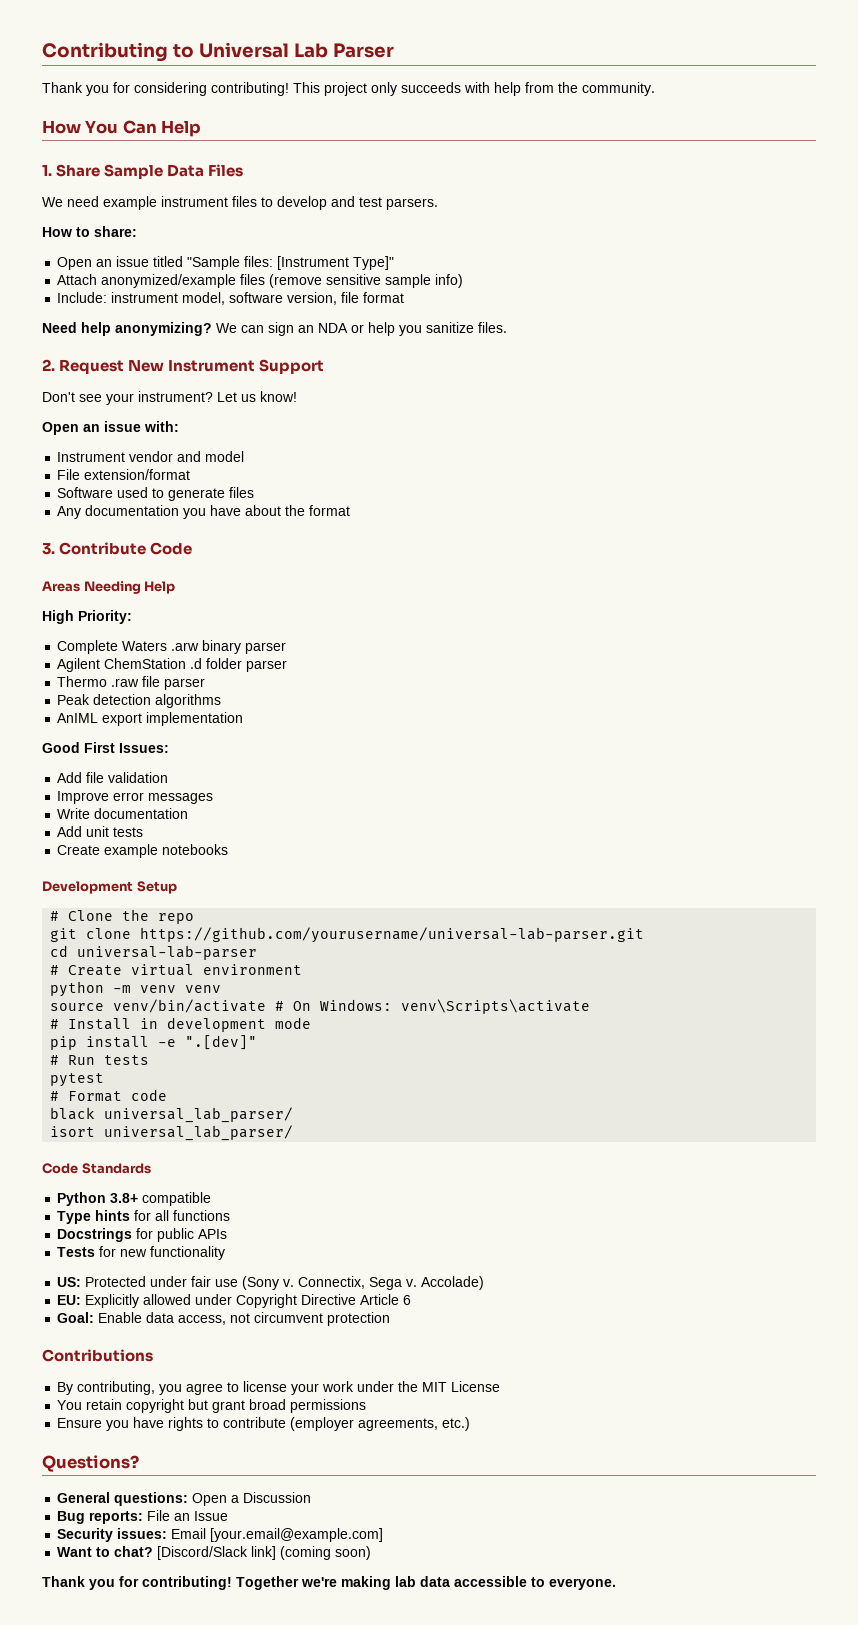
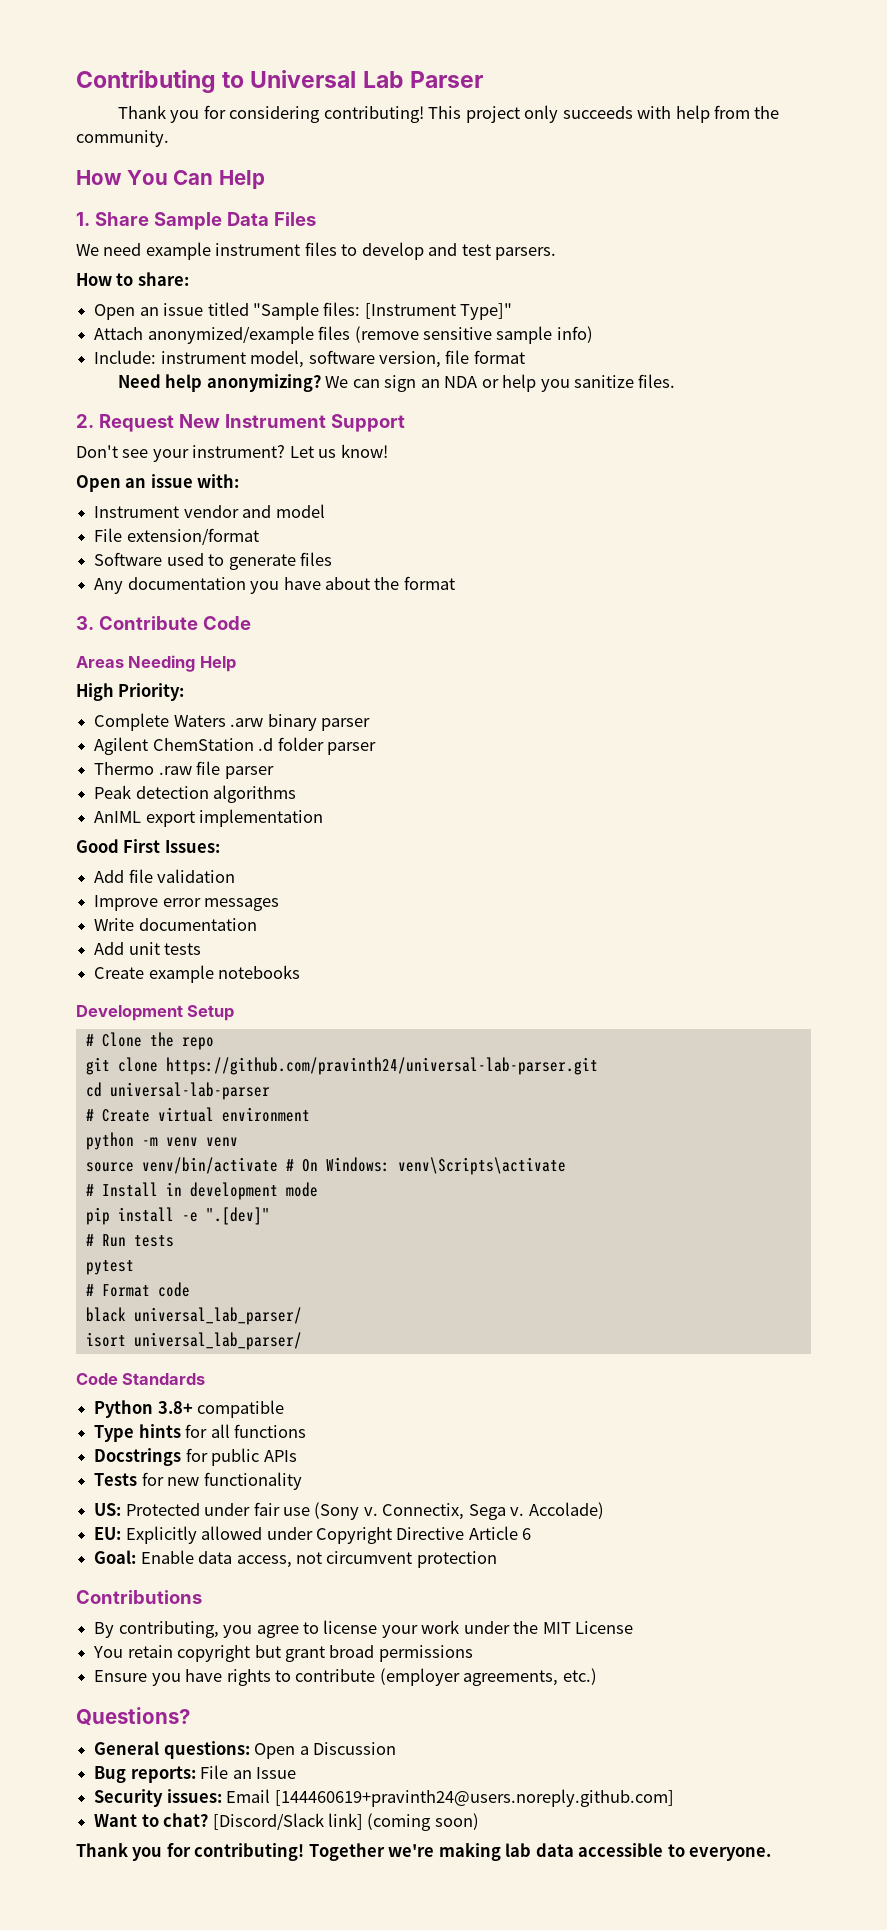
[140,927,645,943] https://github.com/yourusername/universal-lab-parser.git -> [165,1057,598,1075] https://github.com/pravinth24/universal-lab-parser.git
[210,1528,384,1542] [your.email@example.com] -> [274,1789,674,1807] [144460619+pravinth24@users.noreply.github.com]

